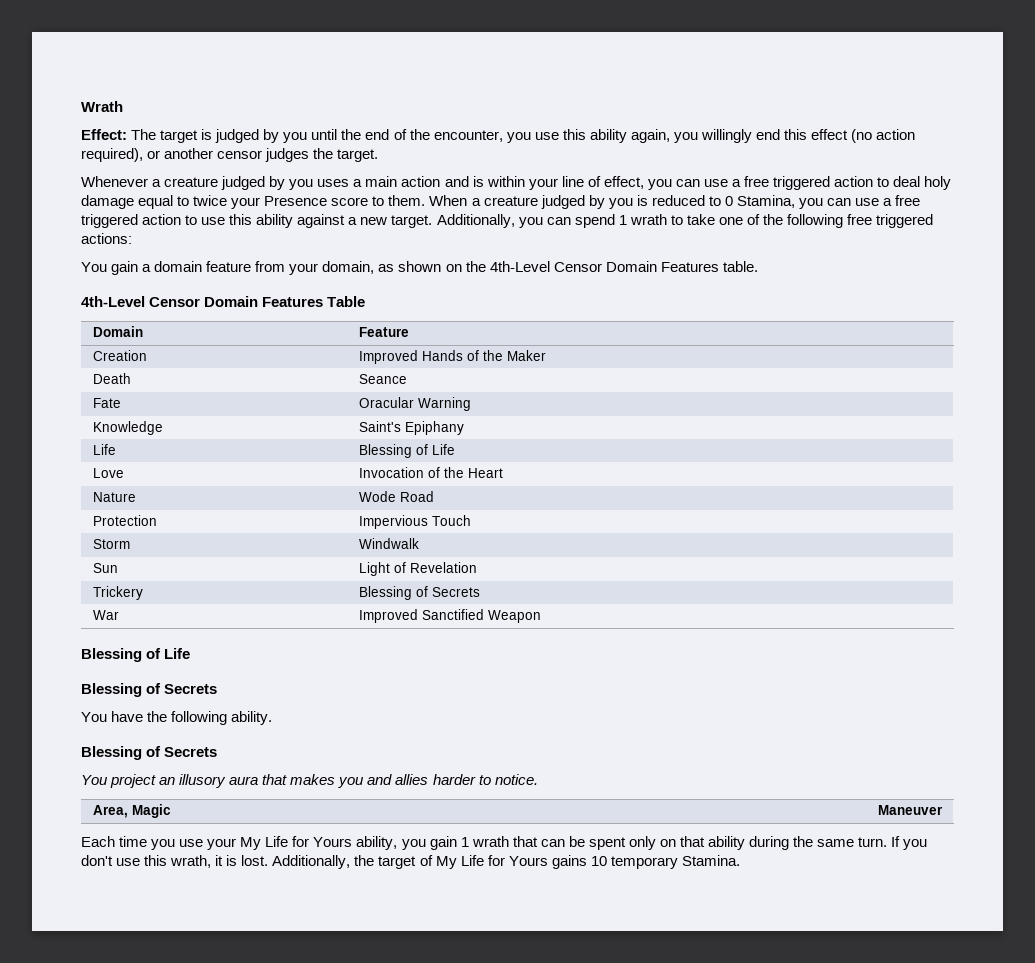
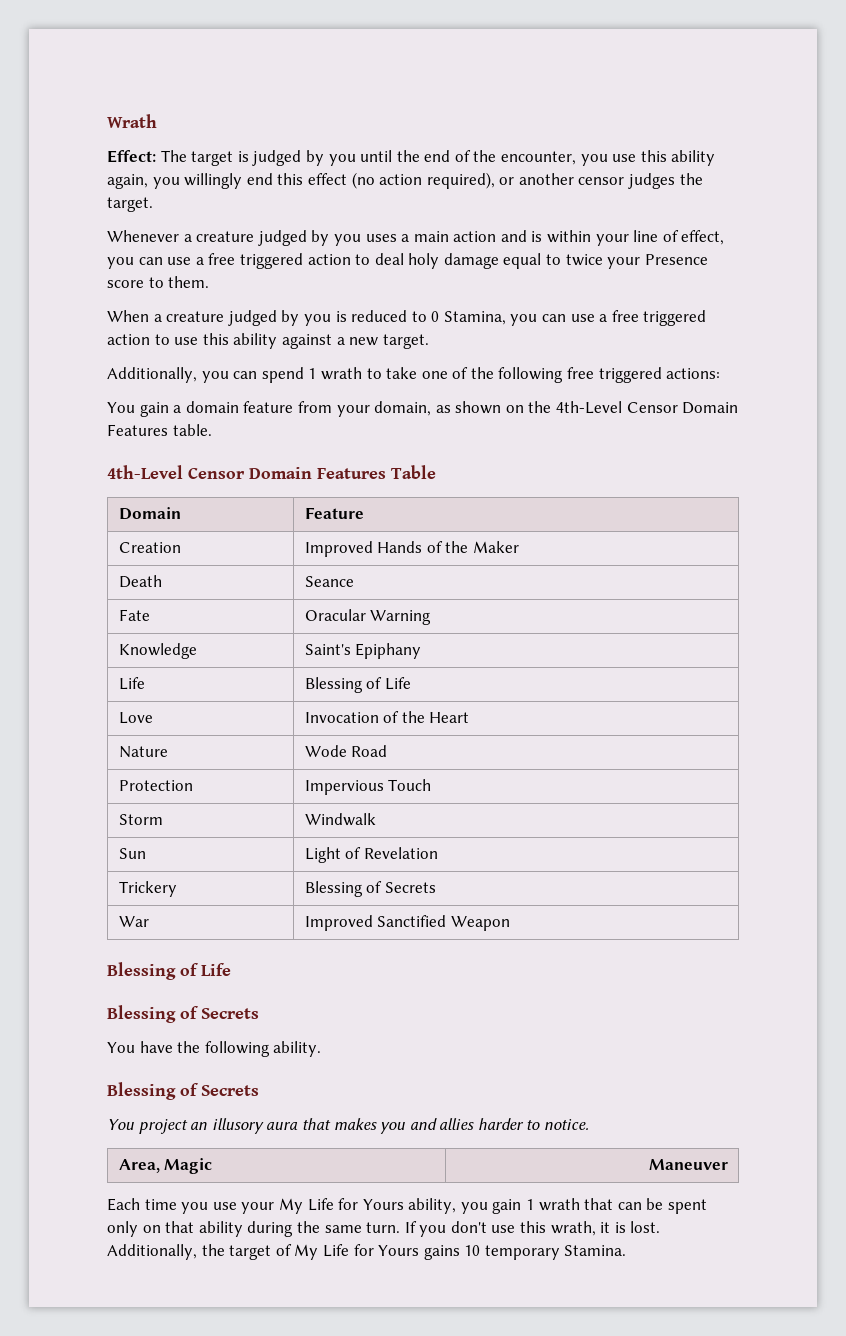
(426, 200) none -> (210, 282) //
(433, 221) none -> (429, 341) //

